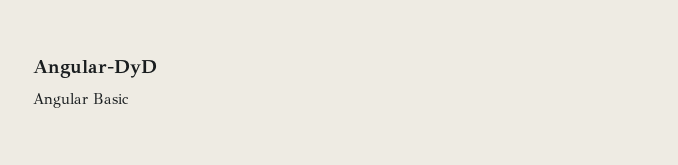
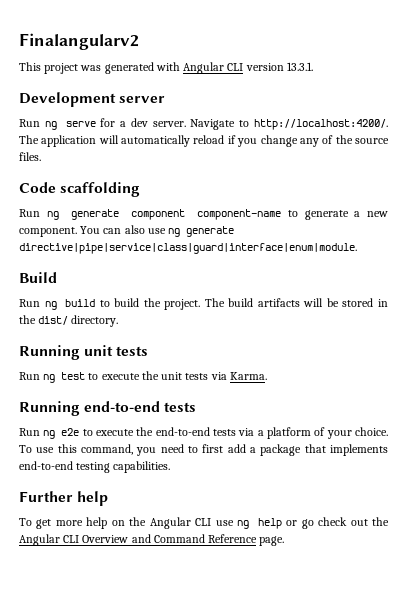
[33,60,157,78] [33,93,129,108] Angular-DyD // Angular Basic -> [19,33,139,50] [19,62,313,74] [19,92,166,107] [19,118,389,130] [19,135,390,147] [19,152,41,161] [19,182,141,197] [19,209,389,220] [19,225,235,237] [19,243,357,254] [19,272,57,283] [19,298,389,310] [19,315,119,327] [19,345,149,360] [19,371,267,383] [19,401,197,416] [19,427,388,439] [19,444,388,456] [19,461,171,473] [19,491,109,506] [19,517,389,529] [19,534,285,546] Finalangularv2 // This project was generated with Angular CLI version 13.3.1. // Development server // Run ng serve for a dev server. Navigate to http://localhost:4200/. The application will automatically reload if you change any of the source files. // Code scaffolding // Run ng generate component component-name to generate a new component. You can also use ng generate directive|pipe|service|class|guard|interface|enum|module. // Build // Run ng build to build the project. The build artifacts will be stored in the dist/ directory. // Running unit tests // Run ng test to execute the unit tests via Karma. // Running end-to-end tests // Run ng e2e to execute the end-to-end tests via a platform of your choice. To use this command, you need to first add a package that implements end-to-end testing capabilities. // Further help // To get more help on the Angular CLI use ng help or go check out the Angular CLI Overview and Command Reference page.

